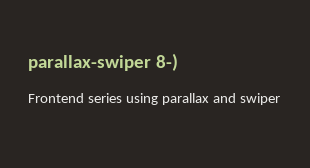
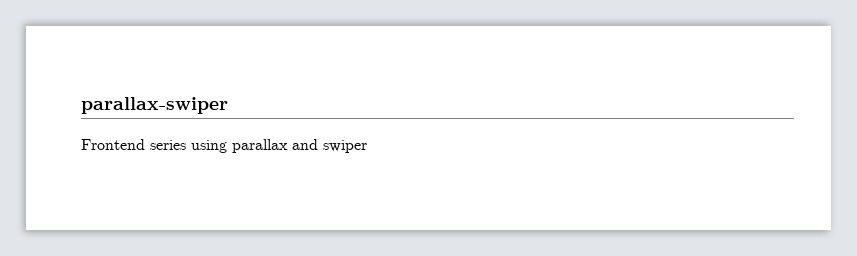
[155,53,178,71] 8-) -> (228, 105) none

